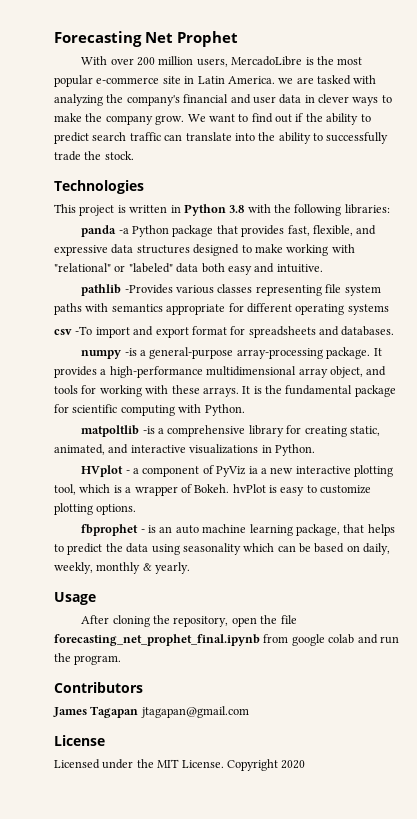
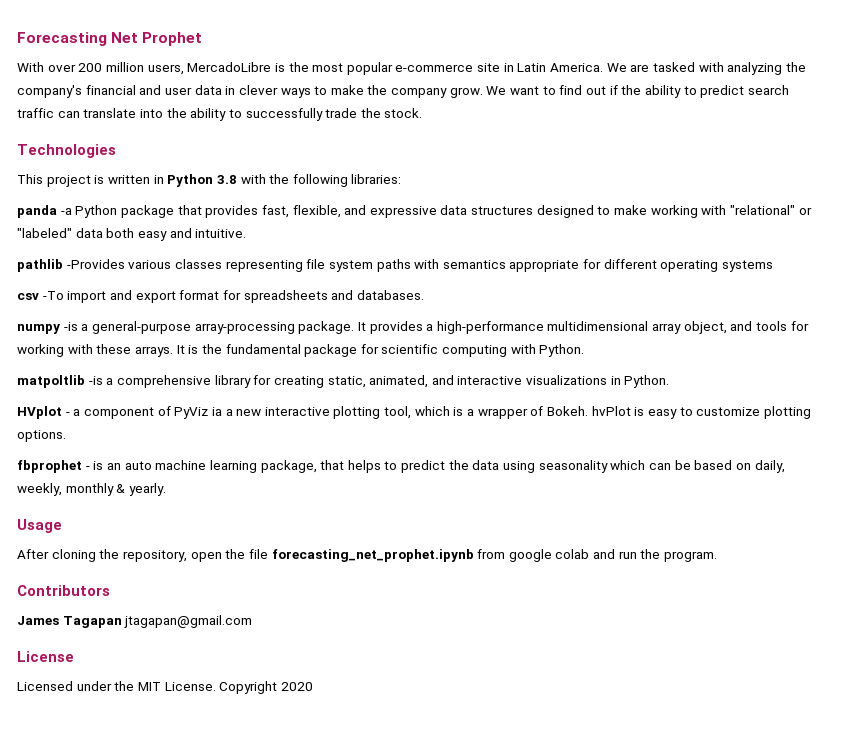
[278,78,294,84] we -> [606,63,627,72] We
[54,634,260,646] forecasting_net_prophet_final.ipynb -> [271,549,474,562] forecasting_net_prophet.ipynb

